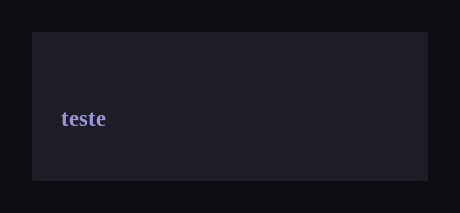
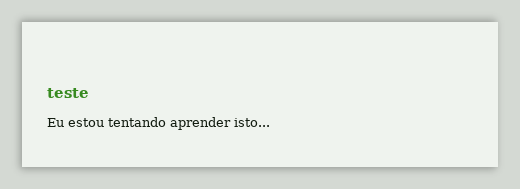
(106, 119) none -> [47,117,270,130] // Eu estou tentando aprender isto...

